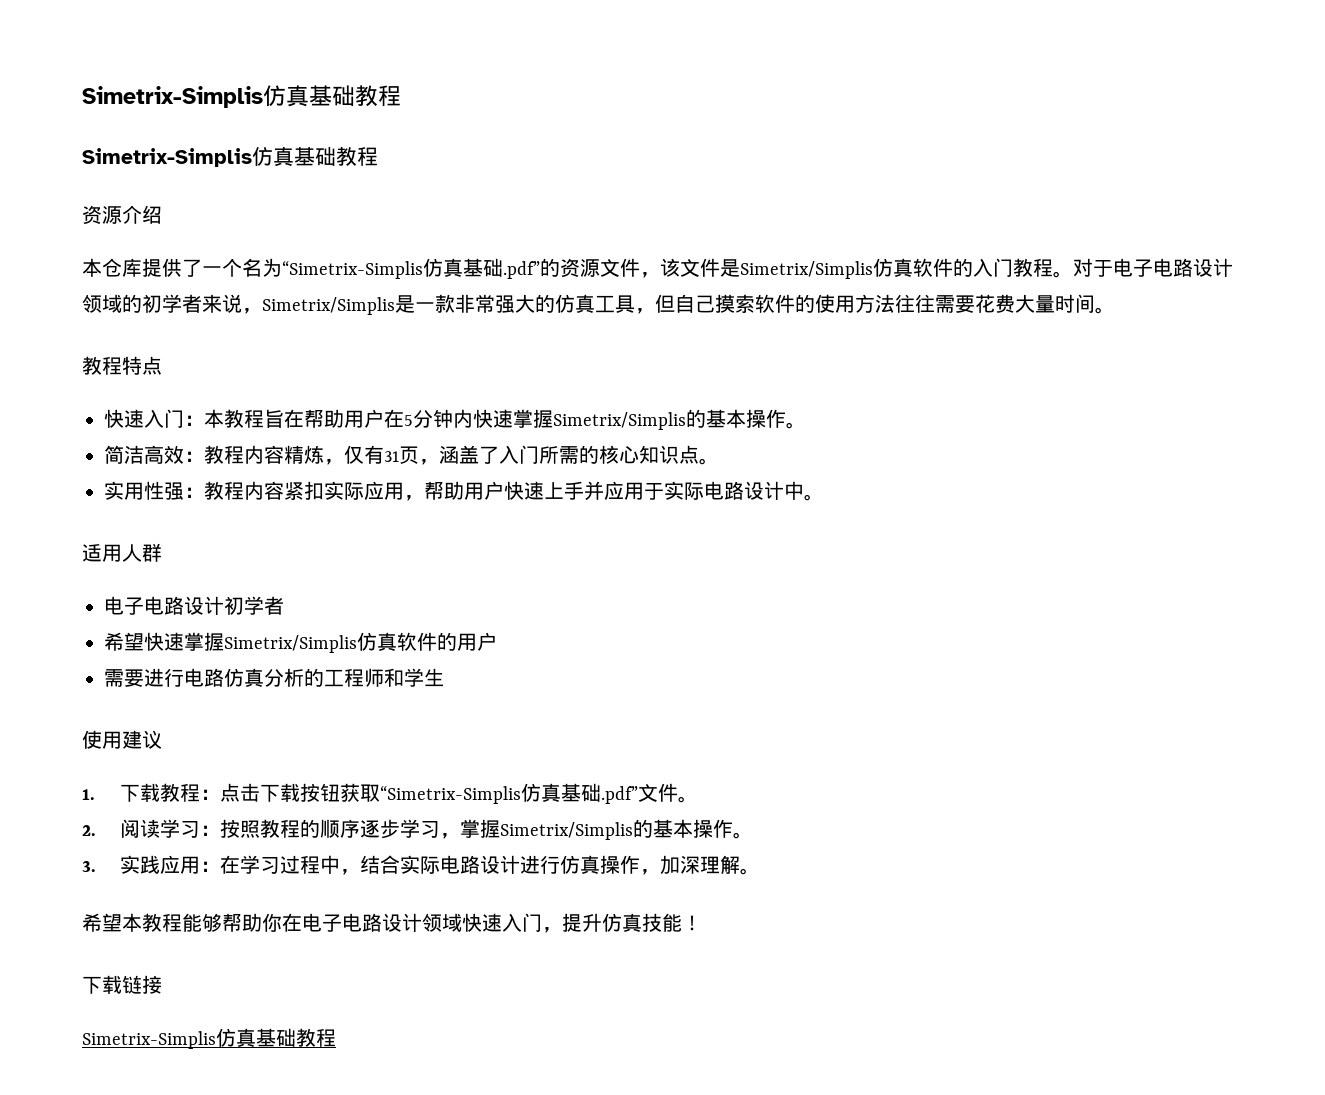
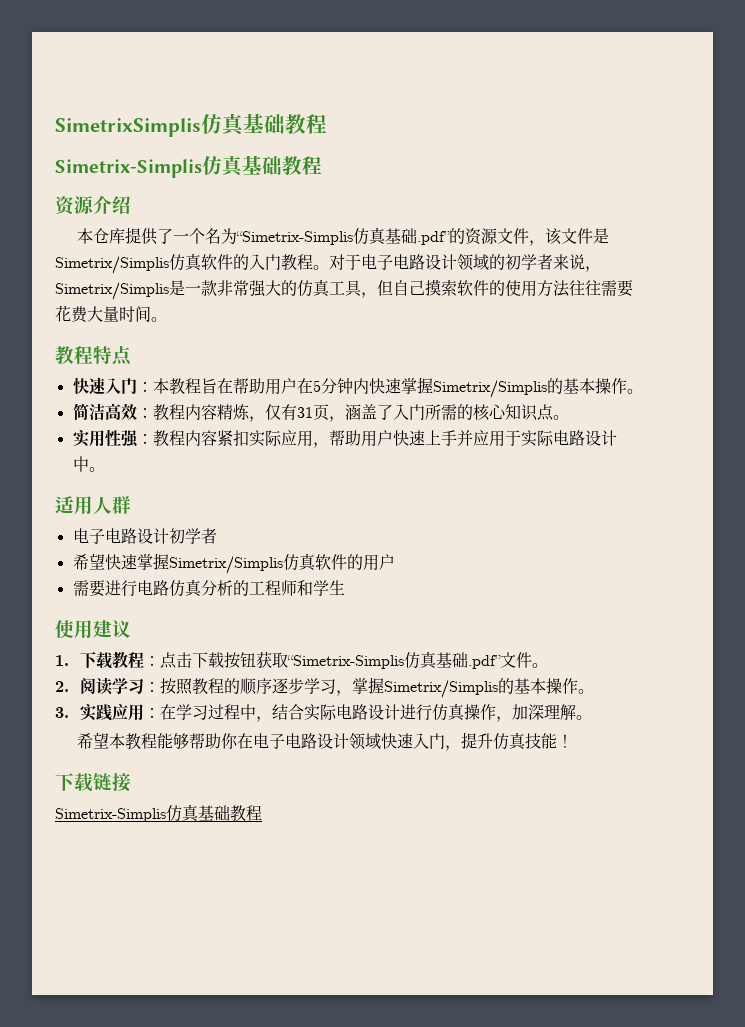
[82,86,263,108] Simetrix-Simplis -> [55,118,201,137] SimetrixSimplis

